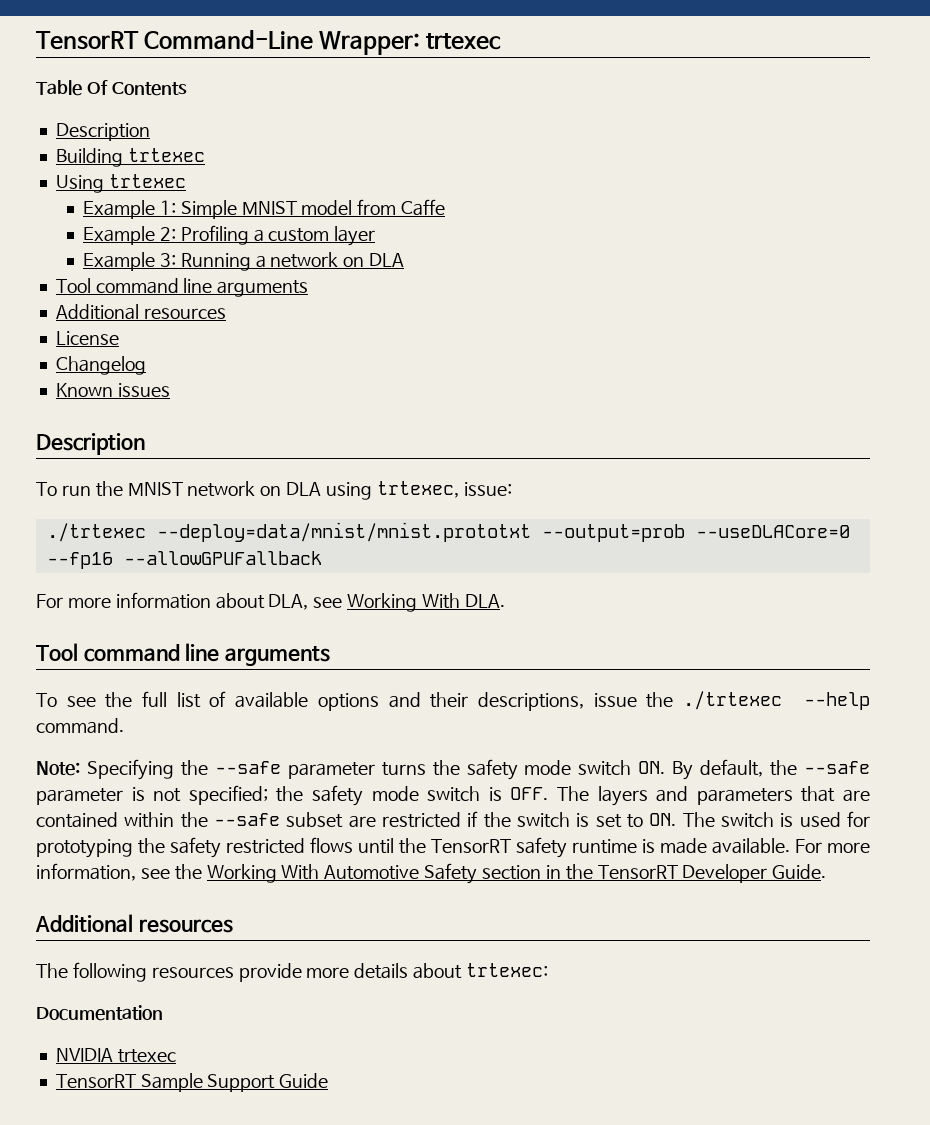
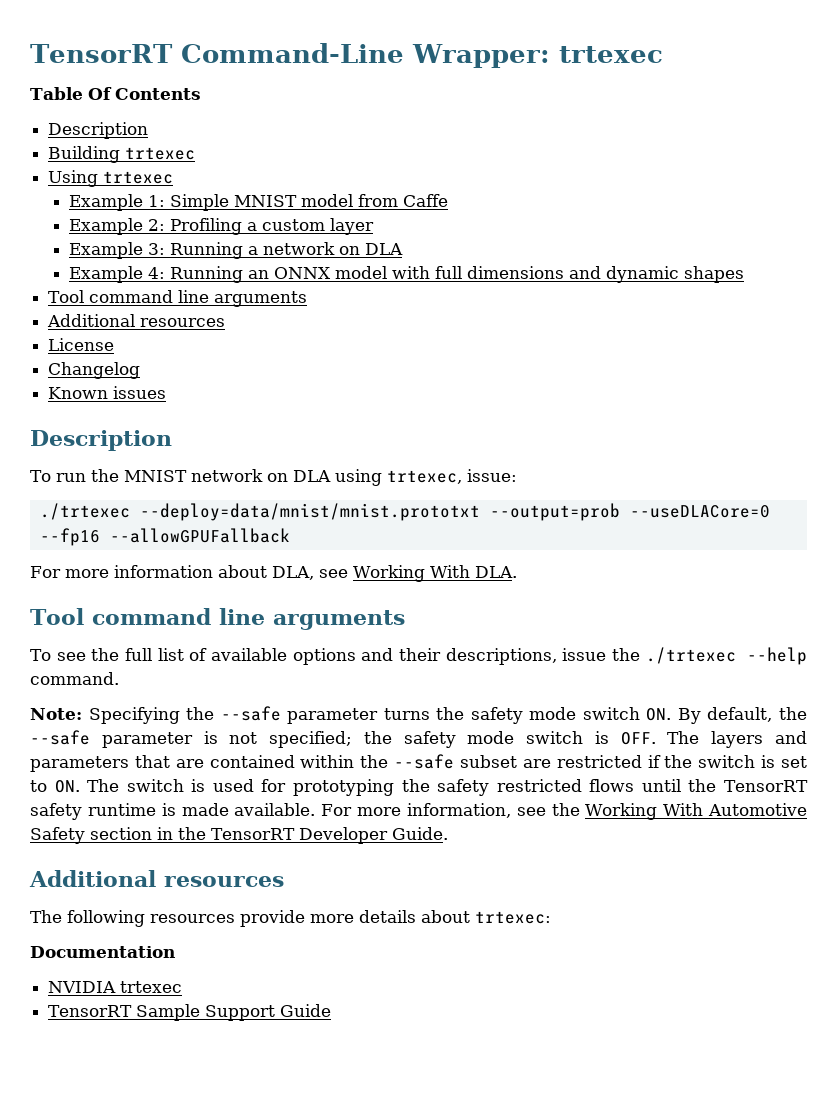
(405, 260) none -> [68,266,744,283] // Example 4: Running an ONNX model with full dimensions and dynamic shapes

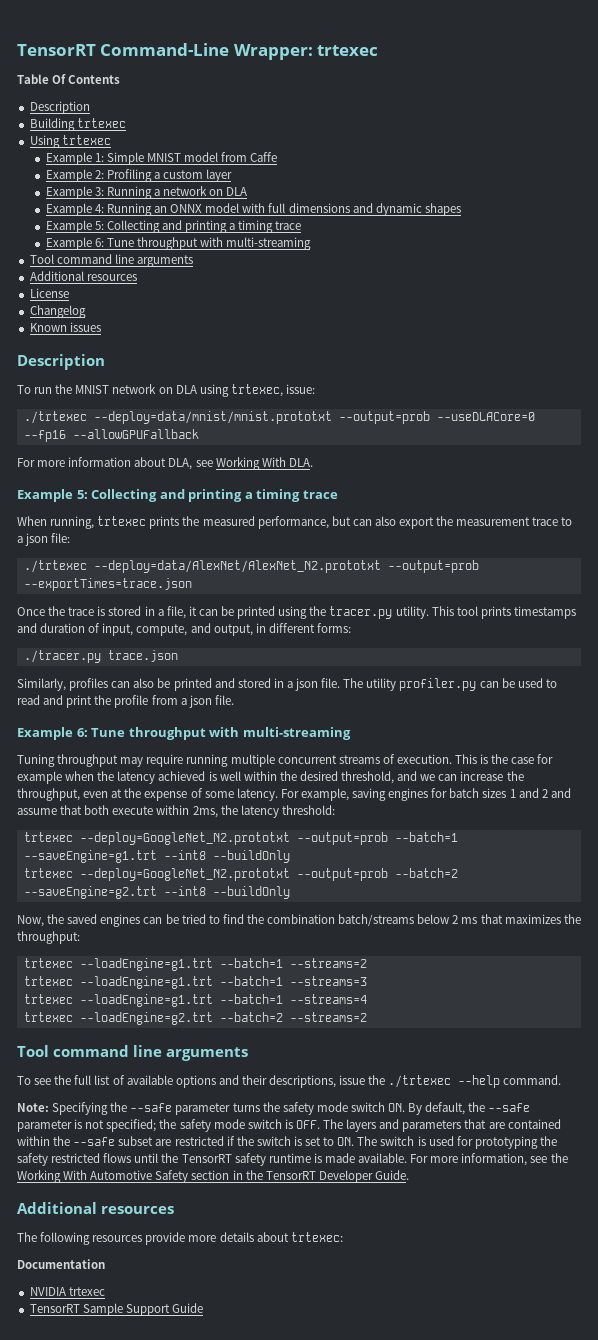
(744, 274) none -> [45,220,302,233] [45,237,312,250] // Example 5: Collecting and printing a timing trace // Example 6: Tune throughput with multi-streaming
(517, 572) none -> [17,489,338,502] [17,516,573,529] [17,533,71,546] [23,560,479,573] [23,578,192,591] [17,606,576,619] [17,623,351,636] [23,650,178,663] [17,678,557,691] [17,695,234,708] [17,727,351,740] [17,754,554,767] [17,771,524,784] [17,788,571,801] [17,805,335,818] [23,832,458,845] [23,850,290,863] [23,868,458,881] [23,886,290,899] [17,914,581,927] [17,931,80,944] [23,958,367,971] [23,976,367,989] [23,994,367,1007] [23,1012,367,1025] // Example 5: Collecting and printing a timing trace // When running, trtexec prints the measured performance, but can also export the measurement trace to a json file: // ./trtexec --deploy=data/AlexNet/AlexNet_N2.prototxt --output=prob --exportTimes=trace.json // Once the trace is stored in a file, it can be printed using the tracer.py utility. This tool prints timestamps and duration of input, compute, and output, in different forms: // ./tracer.py trace.json // Similarly, profiles can also be printed and stored in a json file. The utility profiler.py can be used to read and print the profile from a json file. // Example 6: Tune throughput with multi-streaming // Tuning throughput may require running multiple concurrent streams of execution. This is the case for example when the latency achieved is well within the desired threshold, and we can increase the throughput, even at the expense of some latency. For example, saving engines for batch sizes 1 and 2 and assume that both execute within 2ms, the latency threshold: // trtexec --deploy=GoogleNet_N2.prototxt --output=prob --batch=1 --saveEngine=g1.trt --int8 --buildOnly // trtexec --deploy=GoogleNet_N2.prototxt --output=prob --batch=2 --saveEngine=g2.trt --int8 --buildOnly // Now, the saved engines can be tried to find the combination batch/streams below 2 ms that maximizes the throughput: // trtexec --loadEngine=g1.trt --batch=1 --streams=2 // trtexec --loadEngine=g1.trt --batch=1 --streams=3 // trtexec --loadEngine=g1.trt --batch=1 --streams=4 // trtexec --loadEngine=g2.trt --batch=2 --streams=2

